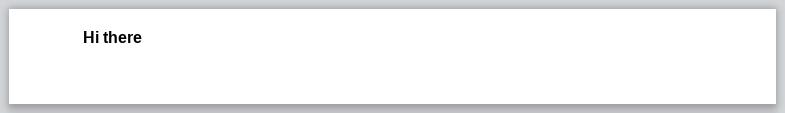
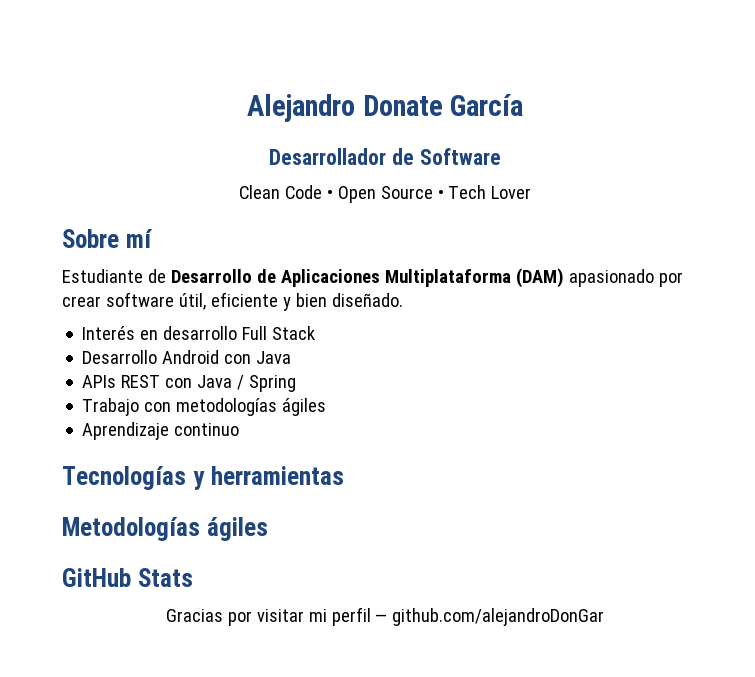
[83,31,143,43] Hi there -> [246,94,524,122] [269,148,501,165] [238,185,532,203] [62,229,153,248] [62,268,683,288] [62,292,403,311] [82,326,316,340] [82,350,292,364] [82,375,297,392] [82,398,327,416] [82,422,240,440] [62,466,344,490] [62,517,268,541] [62,568,193,587] [165,607,605,626] Alejandro Donate García // Desarrollador de Software // Clean Code • Open Source • Tech Lover // Sobre mí // Estudiante de Desarrollo de Aplicaciones Multiplataforma (DAM) apasionado por crear software útil, eficiente y bien diseñado. // Interés en desarrollo Full Stack // Desarrollo Android con Java // APIs REST con Java / Spring // Trabajo con metodologías ágiles // Aprendizaje continuo // Tecnologías y herramientas // Metodologías ágiles // GitHub Stats // Gracias por visitar mi perfil — github.com/alejandroDonGar

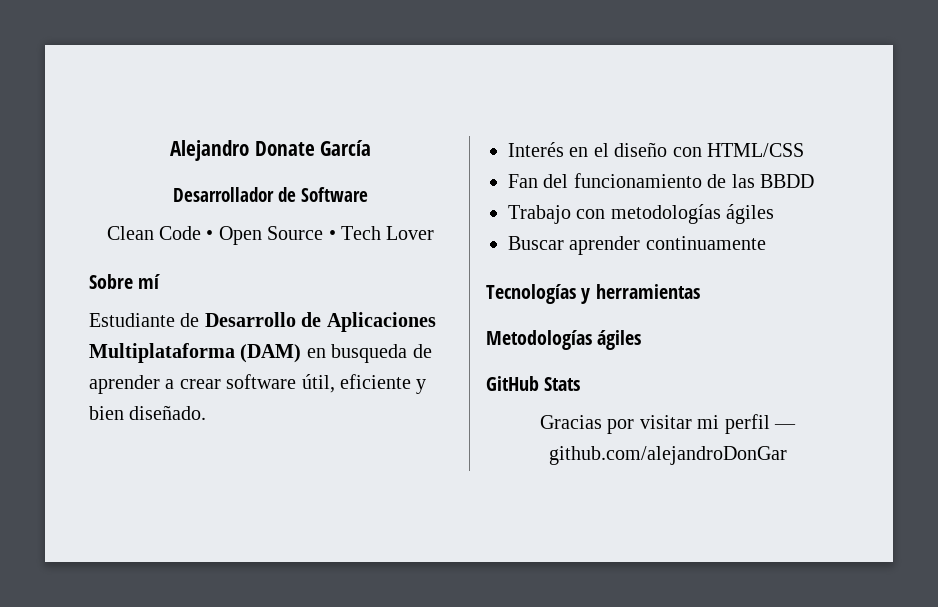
[568,269,683,287] apasionado por -> [306,344,432,363] [89,375,175,394] en busqueda de aprender a
[163,326,316,340] [82,350,292,364] [82,375,297,392] desarrollo Full Stack // Desarrollo Android con Java // APIs REST con Java / Spring -> [593,142,804,157] [508,173,814,188] el diseño con HTML/CSS // Fan del funcionamiento de las BBDD
[82,422,240,440] Aprendizaje continuo -> [508,236,766,255] Buscar aprender continuamente

